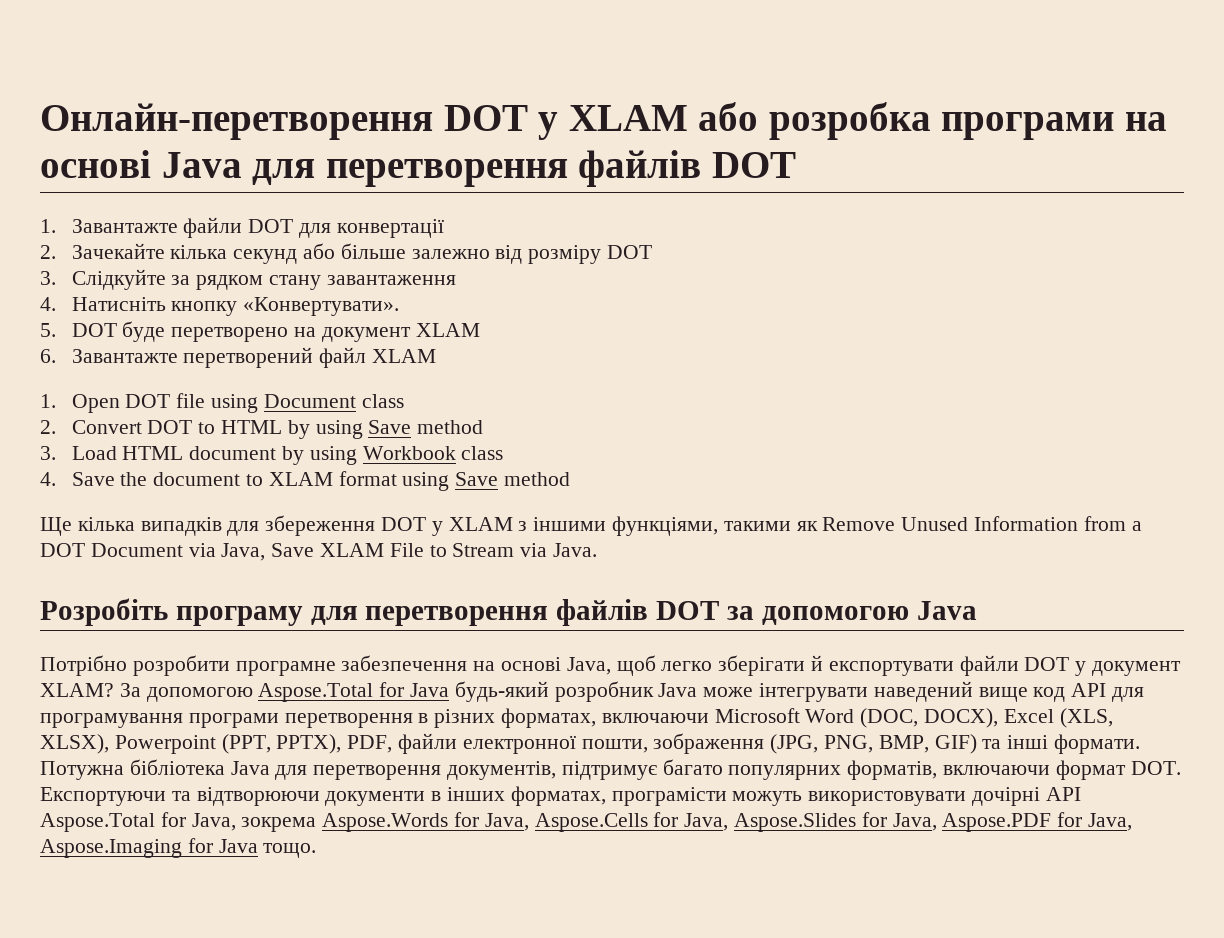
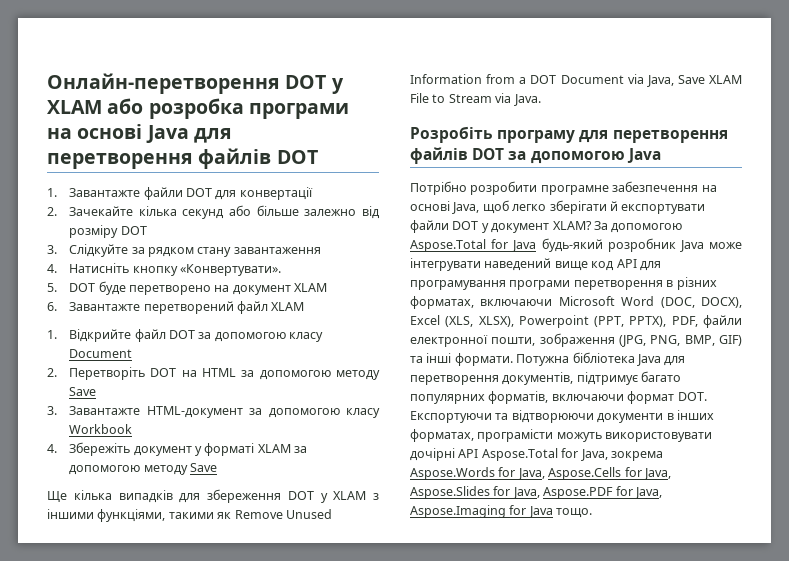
[71,393,404,413] [40,420,484,439] [40,446,357,465] Open DOT file using Document class // 2. Convert DOT to HTML by using Save method // 3. Load HTML document by using -> [69,329,324,342] [69,349,133,358] [47,367,380,380] [69,387,97,396] [47,406,380,418] Відкрийте файл DOT за допомогою класу Document // 2. Перетворіть DOT на HTML за допомогою методу Save // 3. Завантажте HTML-документ за допомогою класу
[461,446,504,460] [40,471,570,491] class // 4. Save the document to XLAM format using Save method -> [47,442,308,456] [69,463,217,475] // 4. Збережіть документ у форматі XLAM за допомогою методу Save

